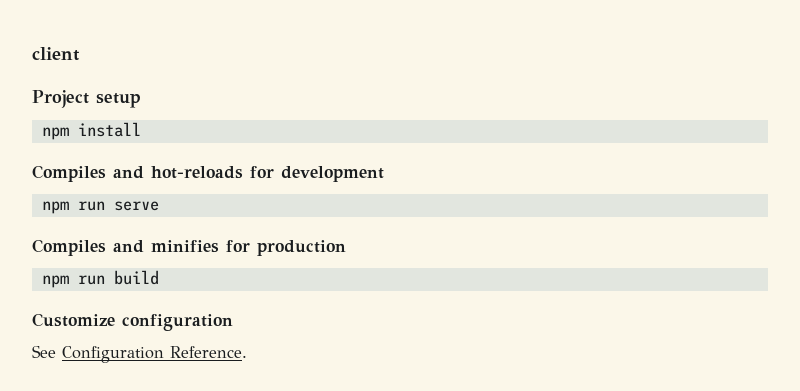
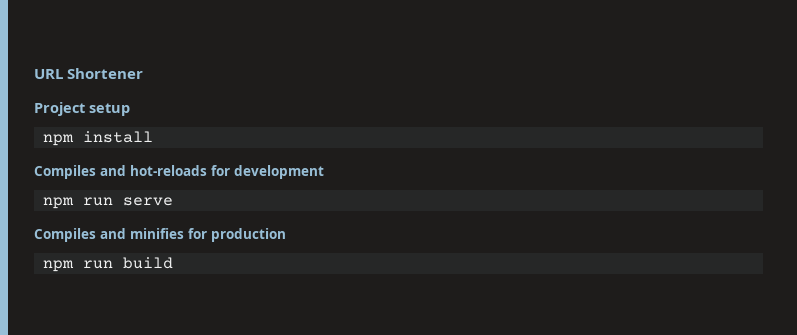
[32,47,80,61] client -> [34,68,144,79] URL Shortener
[32,313,233,331] [32,345,247,363] // Customize configuration // See Configuration Reference. -> (173, 263) none

